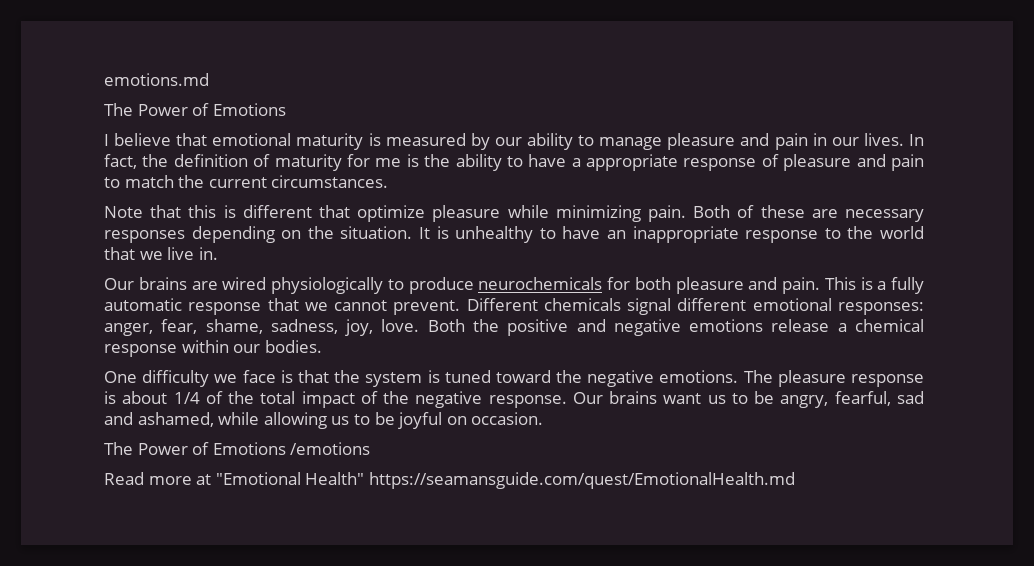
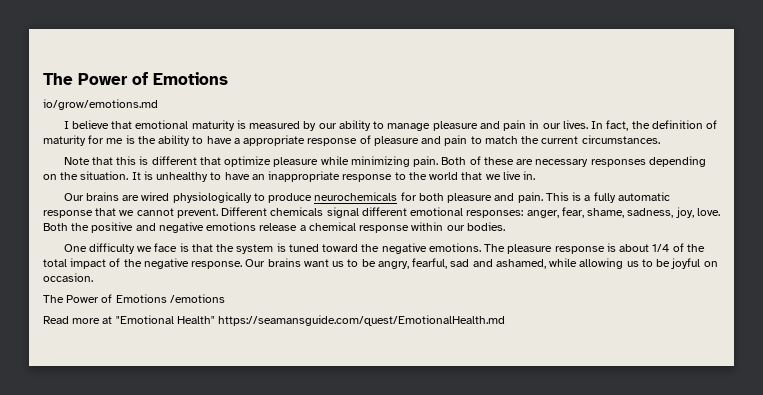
[104,73,209,86] [104,103,286,116] emotions.md // The Power of Emotions -> [43,72,228,85] [43,99,158,110] The Power of Emotions // io/grow/emotions.md

